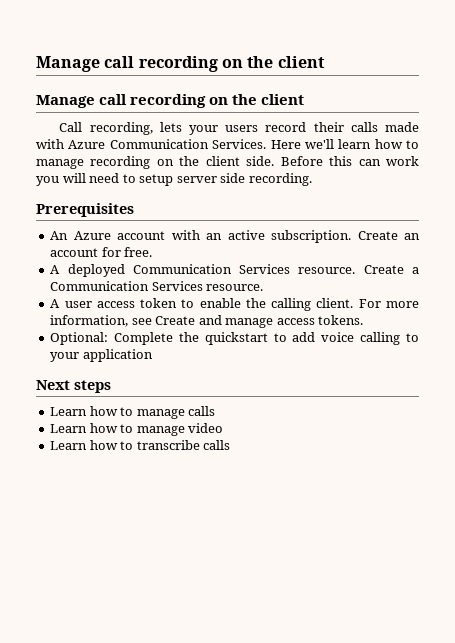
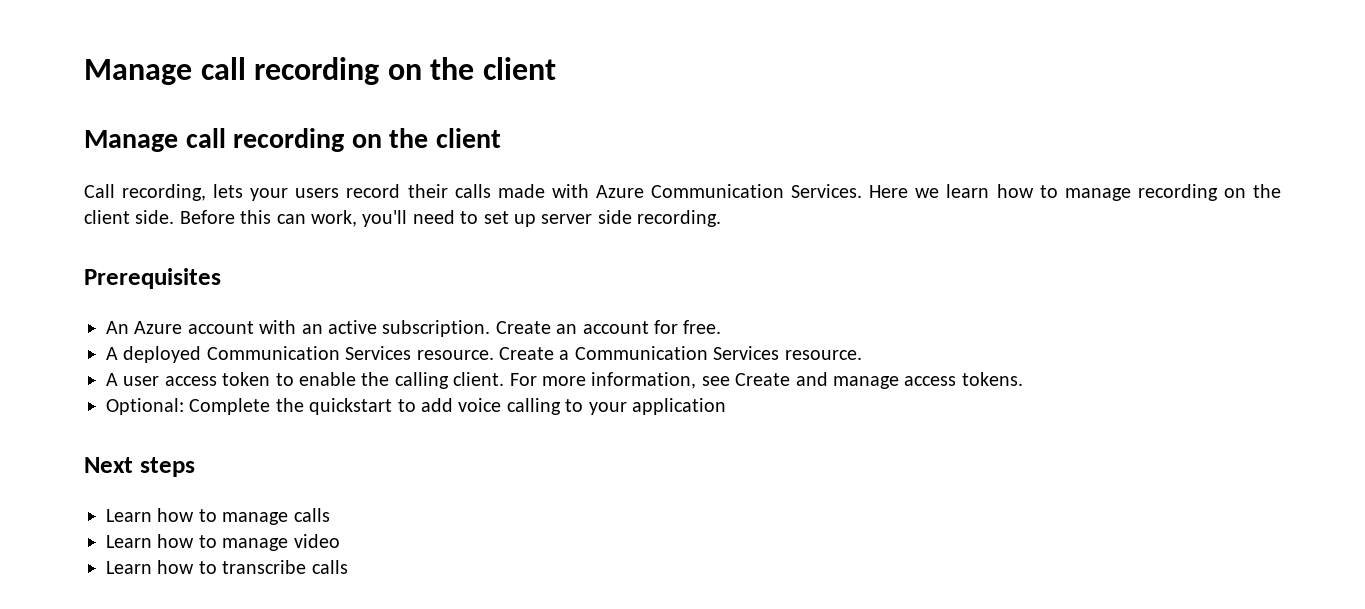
[304,139,334,149] we'll -> [915,188,940,198] we
[386,156,420,166] [36,173,174,186] work you will need to setup -> [311,210,536,227] work, you'll need to set up

